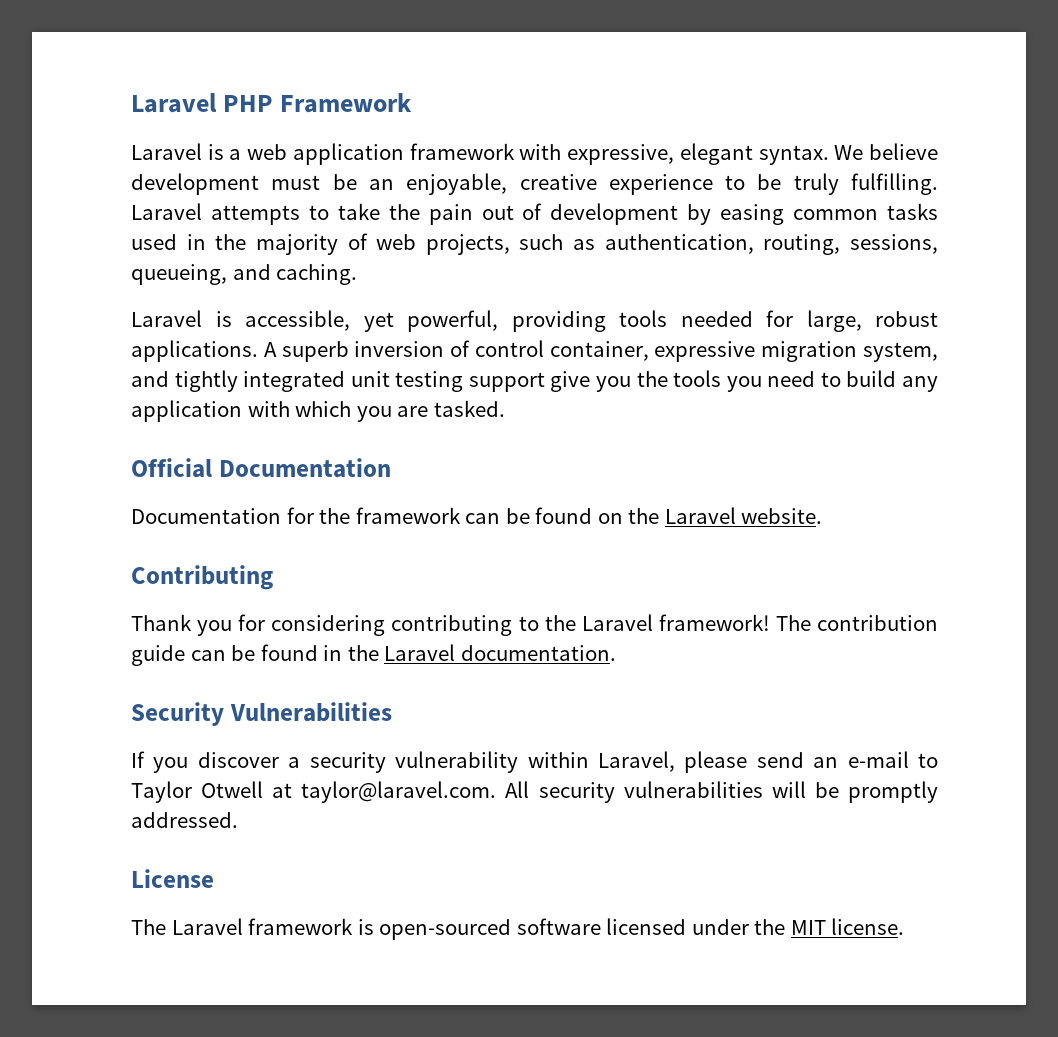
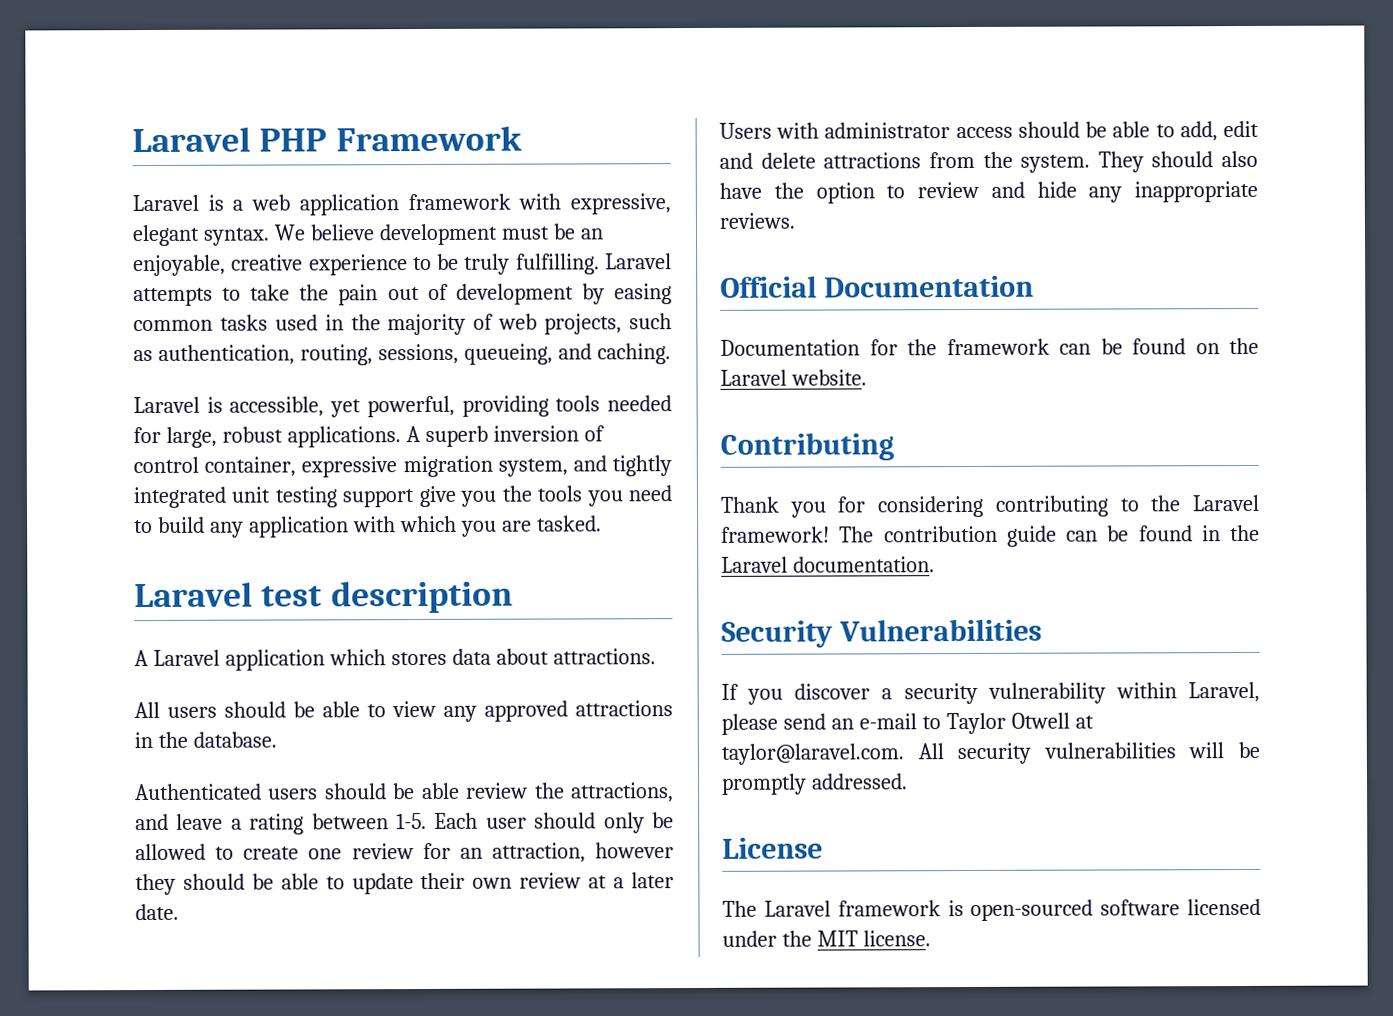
(505, 408) none -> [134,580,513,614] [134,648,656,671] [134,700,673,722] [134,731,277,749] [135,782,674,803] [135,812,674,835] [135,842,674,863] [135,872,674,896] [135,903,179,921] [719,120,1259,142] [719,150,1258,173] [719,180,1258,204] [719,212,795,229] // Laravel test description // A Laravel application which stores data about attractions. // All users should be able to view any approved attractions in the database. // Authenticated users should be able review the attractions, and leave a rating between 1-5. Each user should only be allowed to create one review for an attraction, however they should be able to update their own review at a later date. // Users with administrator access should be able to add, edit and delete attractions from the system. They should also have the option to review and hide any inappropriate reviews.

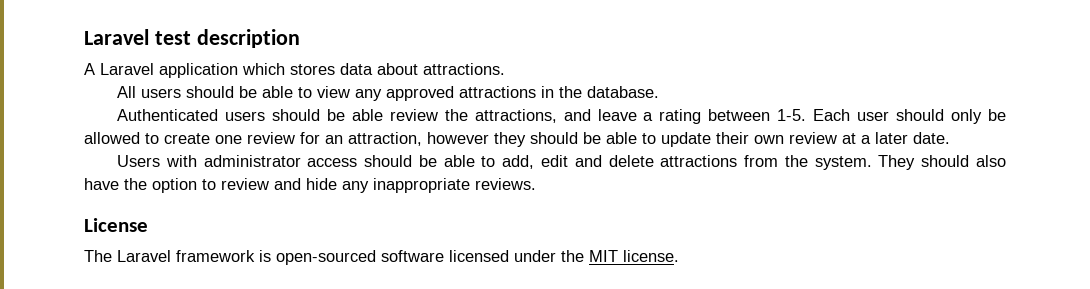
[132,125,522,153] [132,193,671,216] [132,223,604,247] [133,253,672,277] [133,283,672,307] [133,313,673,336] [133,343,671,366] [133,395,672,418] [133,425,605,448] [133,455,673,478] [133,485,672,509] [134,515,602,538] [134,581,253,608] Laravel PHP Framework // Laravel is a web application framework with expressive, elegant syntax. We believe development must be an enjoyable, creative experience to be truly fulfilling. Laravel attempts to take the pain out of development by easing common tasks used in the majority of web projects, such as authentication, routing, sessions, queueing, and caching. // Laravel is accessible, yet powerful, providing tools needed for large, robust applications. A superb inversion of control container, expressive migration system, and tightly integrated unit testing support give you the tools you need to build any application with which you are tasked. // Laravel -> [84,29,149,45] Laravel
[720,275,1034,298] [720,337,1259,356] [720,369,867,386] [720,432,894,461] [720,494,1260,518] [721,524,1260,547] [721,556,935,573] [721,618,1042,648] [721,681,1260,705] [721,712,1094,735] [721,741,1260,765] [721,773,908,795] // Official Documentation // Documentation for the framework can be found on the Laravel website. // Contributing // Thank you for considering contributing to the Laravel framework! The contribution guide can be found in the Laravel documentation. // Security Vulnerabilities // If you discover a security vulnerability within Laravel, please send an e-mail to Taylor Otwell at taylor@laravel.com. All security vulnerabilities will be promptly addressed. -> (536, 184) none

